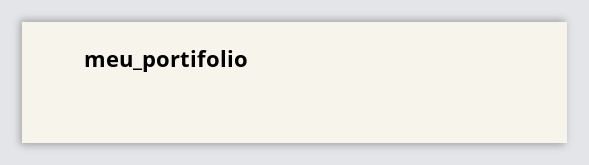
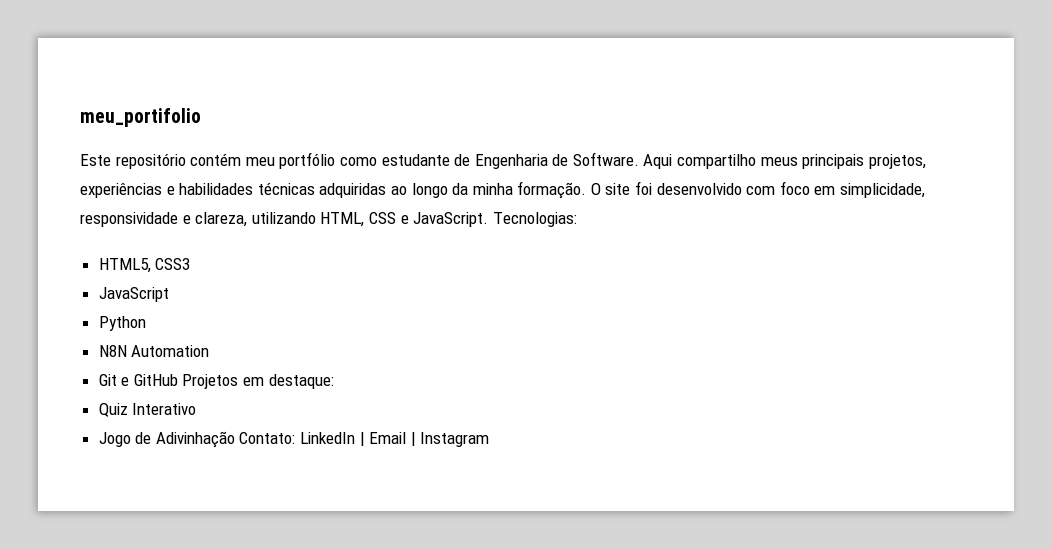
(248, 61) none -> [80,152,926,169] [80,181,926,199] [80,212,577,227] [98,258,191,273] [98,287,169,302] [98,316,146,331] [98,345,210,357] [98,374,334,389] [98,403,197,417] [98,431,490,448] // Este repositório contém meu portfólio como estudante de Engenharia de Software. Aqui compartilho meus principais projetos, experiências e habilidades técnicas adquiridas ao longo da minha formação. O site foi desenvolvido com foco em simplicidade, responsividade e clareza, utilizando HTML, CSS e JavaScript. Tecnologias: // HTML5, CSS3 // JavaScript // Python // N8N Automation // Git e GitHub Projetos em destaque: // Quiz Interativo // Jogo de Adivinhação Contato: LinkedIn | Email | Instagram

